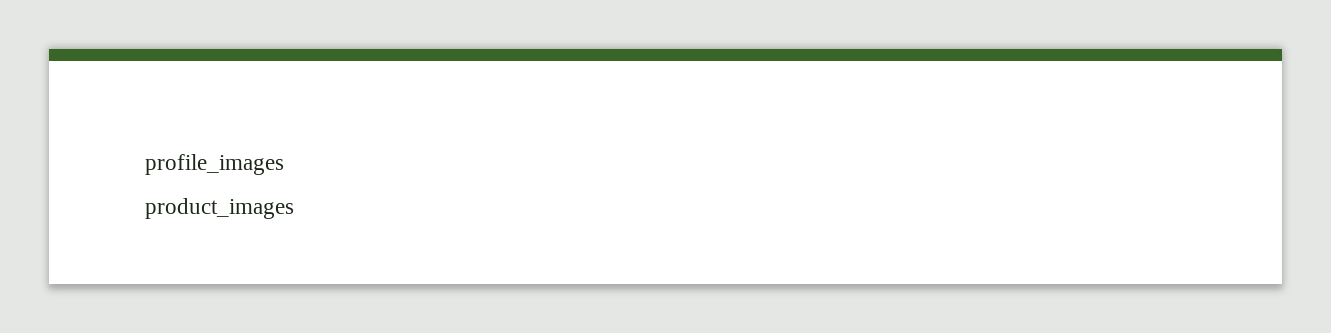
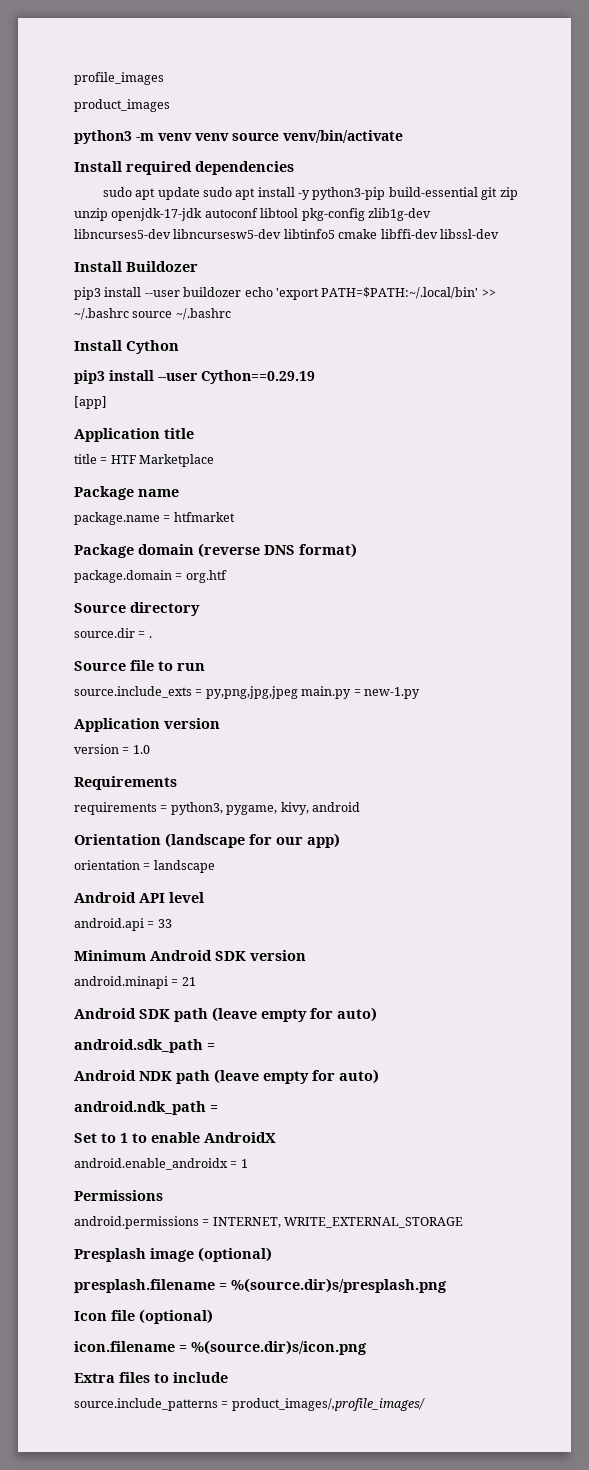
(294, 208) none -> [74,130,403,144] [74,161,294,175] [102,187,518,200] [74,208,431,221] [74,229,499,239] [74,261,198,272] [74,287,496,300] [74,308,231,320] [74,340,179,354] [74,370,315,384] [74,396,107,409] [74,428,194,442] [74,454,215,467] [74,486,179,500] [74,512,235,525] [74,543,357,558] [74,570,227,583] [74,602,200,616] [74,628,152,638] [74,660,205,671] [74,686,420,699] [74,718,220,732] [74,744,150,754] [74,776,177,790] [74,802,360,815] [74,833,340,848] [74,860,215,873] [74,892,204,903] [74,918,172,931] [74,950,306,961] [74,976,196,989] [74,1007,377,1022] [74,1039,215,1053] [74,1069,379,1084] [74,1101,218,1115] [74,1132,276,1143] [74,1158,248,1170] [74,1190,163,1201] [74,1216,464,1229] [74,1247,272,1262] [74,1278,447,1293] [74,1309,213,1324] [74,1340,367,1355] [74,1372,228,1383] [74,1398,425,1411] // python3 -m venv venv source venv/bin/activate // Install required dependencies // sudo apt update sudo apt install -y python3-pip build-essential git zip unzip openjdk-17-jdk autoconf libtool pkg-config zlib1g-dev libncurses5-dev libncursesw5-dev libtinfo5 cmake libffi-dev libssl-dev // Install Buildozer // pip3 install --user buildozer echo 'export PATH=$PATH:~/.local/bin' >> ~/.bashrc source ~/.bashrc // Install Cython // pip3 install --user Cython==0.29.19 // [app] // Application title // title = HTF Marketplace // Package name // package.name = htfmarket // Package domain (reverse DNS format) // package.domain = org.htf // Source directory // source.dir = . // Source file to run // source.include_exts = py,png,jpg,jpeg main.py = new-1.py // Application version // version = 1.0 // Requirements // requirements = python3, pygame, kivy, android // Orientation (landscape for our app) // orientation = landscape // Android API level // android.api = 33 // Minimum Android SDK version // android.minapi = 21 // Android SDK path (leave empty for auto) // android.sdk_path = // Android NDK path (leave empty for auto) // android.ndk_path = // Set to 1 to enable AndroidX // android.enable_androidx = 1 // Permissions // android.permissions = INTERNET, WRITE_EXTERNAL_STORAGE // Presplash image (optional) // presplash.filename = %(source.dir)s/presplash.png // Icon file (optional) // icon.filename = %(source.dir)s/icon.png // Extra files to include // source.include_patterns = product_images/,profile_images/

